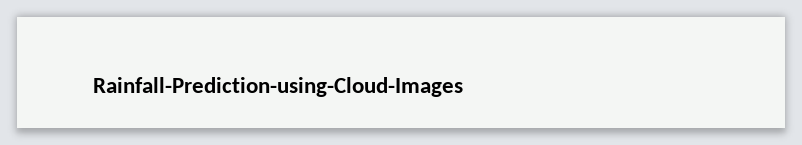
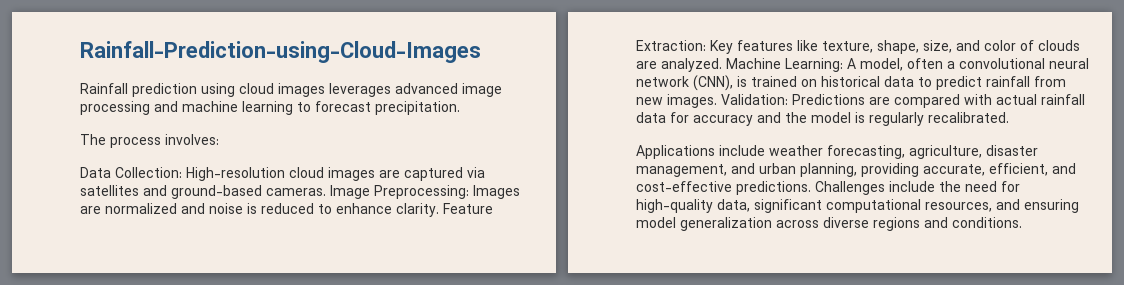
(463, 87) none -> [80,83,502,97] [80,101,460,115] [80,134,219,148] [80,167,485,181] [80,185,520,199] [80,203,493,217] [636,40,1080,54] [636,58,1089,72] [636,75,1066,91] [636,94,1085,108] [636,112,1009,126] [636,145,1038,159] [636,163,1076,177] [636,181,1020,195] [636,199,1079,213] [636,217,1022,231] // Rainfall prediction using cloud images leverages advanced image processing and machine learning to forecast precipitation. // The process involves: // Data Collection: High-resolution cloud images are captured via satellites and ground-based cameras. Image Preprocessing: Images are normalized and noise is reduced to enhance clarity. Feature Extraction: Key features like texture, shape, size, and color of clouds are analyzed. Machine Learning: A model, often a convolutional neural network (CNN), is trained on historical data to predict rainfall from new images. Validation: Predictions are compared with actual rainfall data for accuracy and the model is regularly recalibrated. // Applications include weather forecasting, agriculture, disaster management, and urban planning, providing accurate, efficient, and cost-effective predictions. Challenges include the need for high-quality data, significant computational resources, and ensuring model generalization across diverse regions and conditions.

